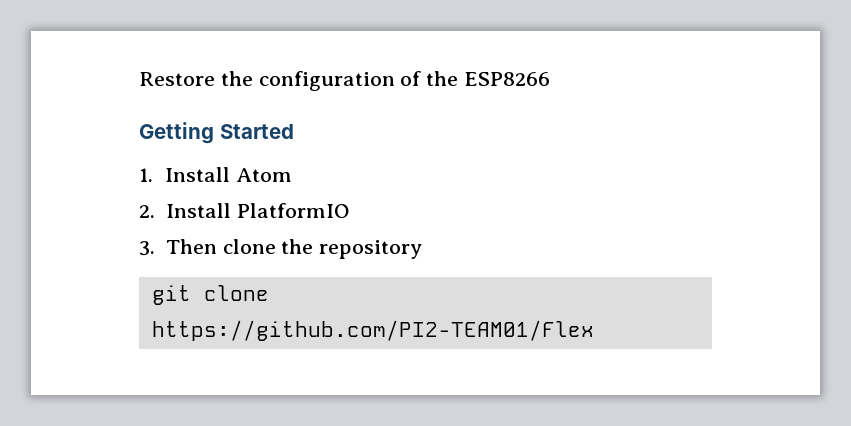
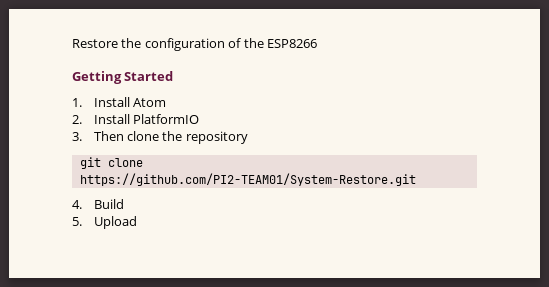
[151,320,594,341] https://github.com/PI2-TEAM01/Flex -> [79,173,416,186] [72,199,124,209] [72,216,137,229] https://github.com/PI2-TEAM01/System-Restore.git // 4. Build // 5. Upload

